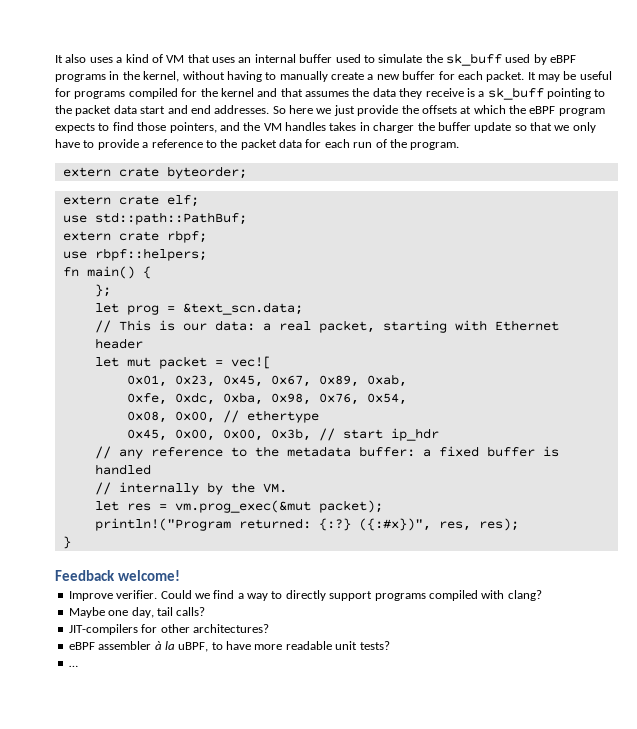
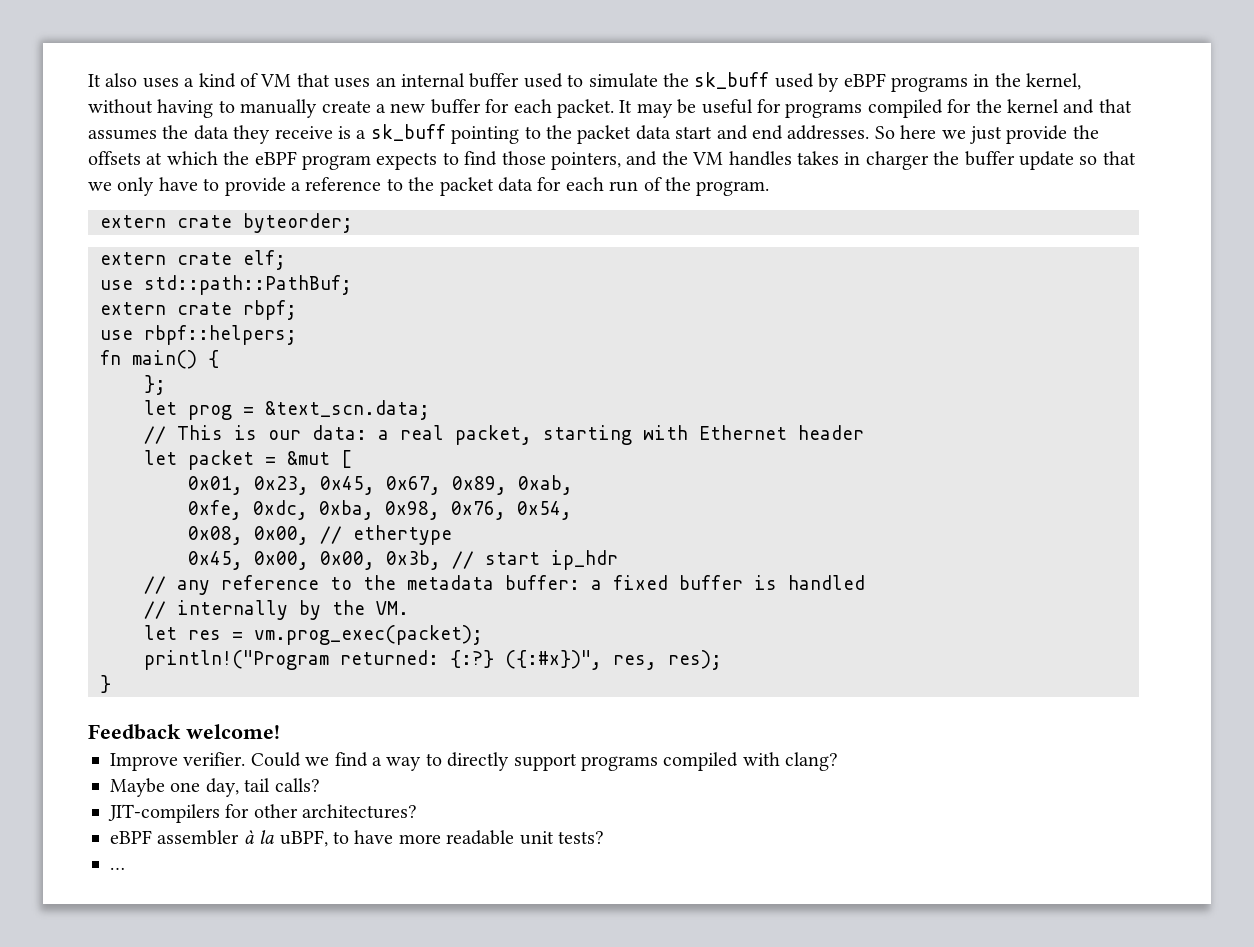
[126,357,151,367] mut -> (177, 457) none
[230,356,271,369] vec![ -> [287,450,352,468] &mut [
[174,500,383,513] vm.prog_exec(&mut packet); -> [254,625,483,645] vm.prog_exec(packet);

